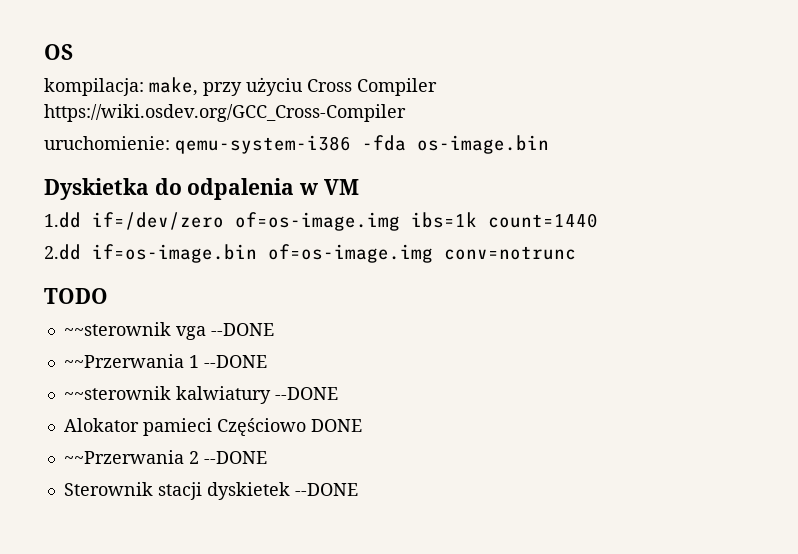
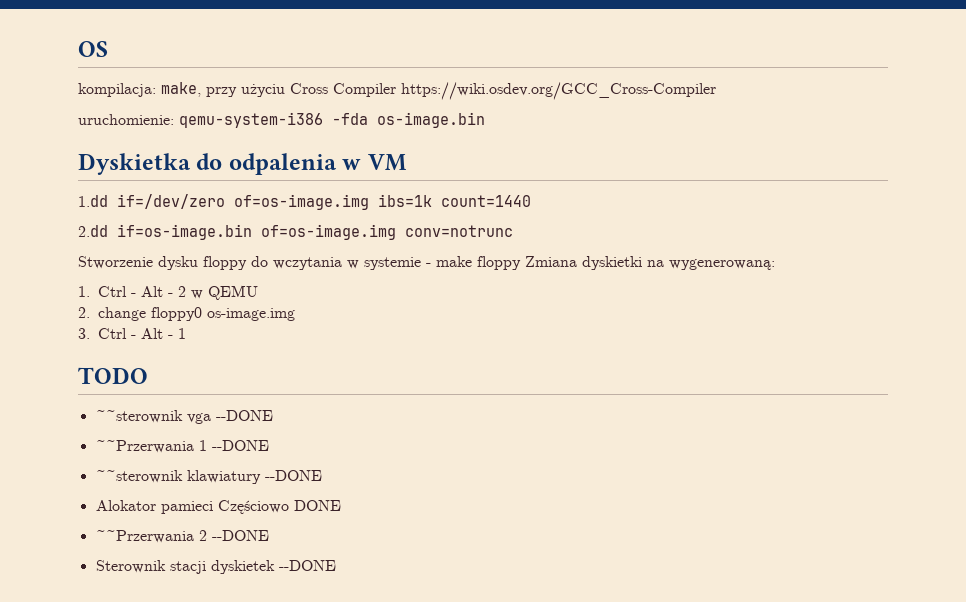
(576, 253) none -> [78,256,775,270] [78,285,258,300] [78,307,295,321] [78,328,186,339] // Stworzenie dysku floppy do wczytania w systemie - make floppy Zmiana dyskietki na wygenerowaną: // 1. Ctrl - Alt - 2 w QEMU // 2. change floppy0 os-image.img // 3. Ctrl - Alt - 1
[175,386,271,404] kalwiatury -> [186,470,261,484] klawiatury

